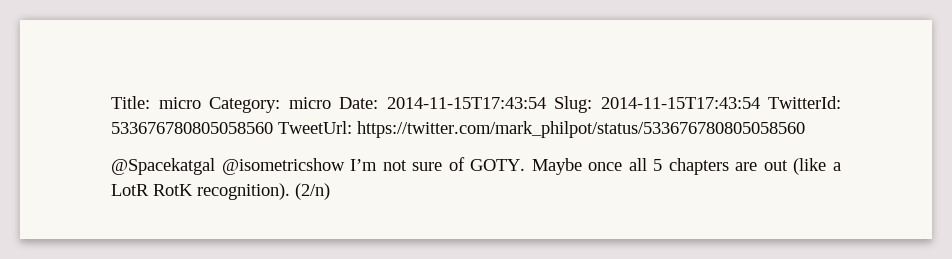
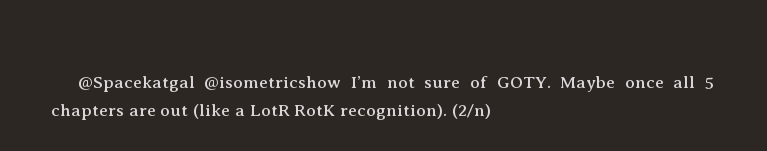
[111,96,841,113] [111,121,805,138] Title: micro Category: micro Date: 2014-11-15T17:43:54 Slug: 2014-11-15T17:43:54 TwitterId: 533676780805058560 TweetUrl: https://twitter.com/mark_philpot/status/533676780805058560 // -> (77, 84) none

